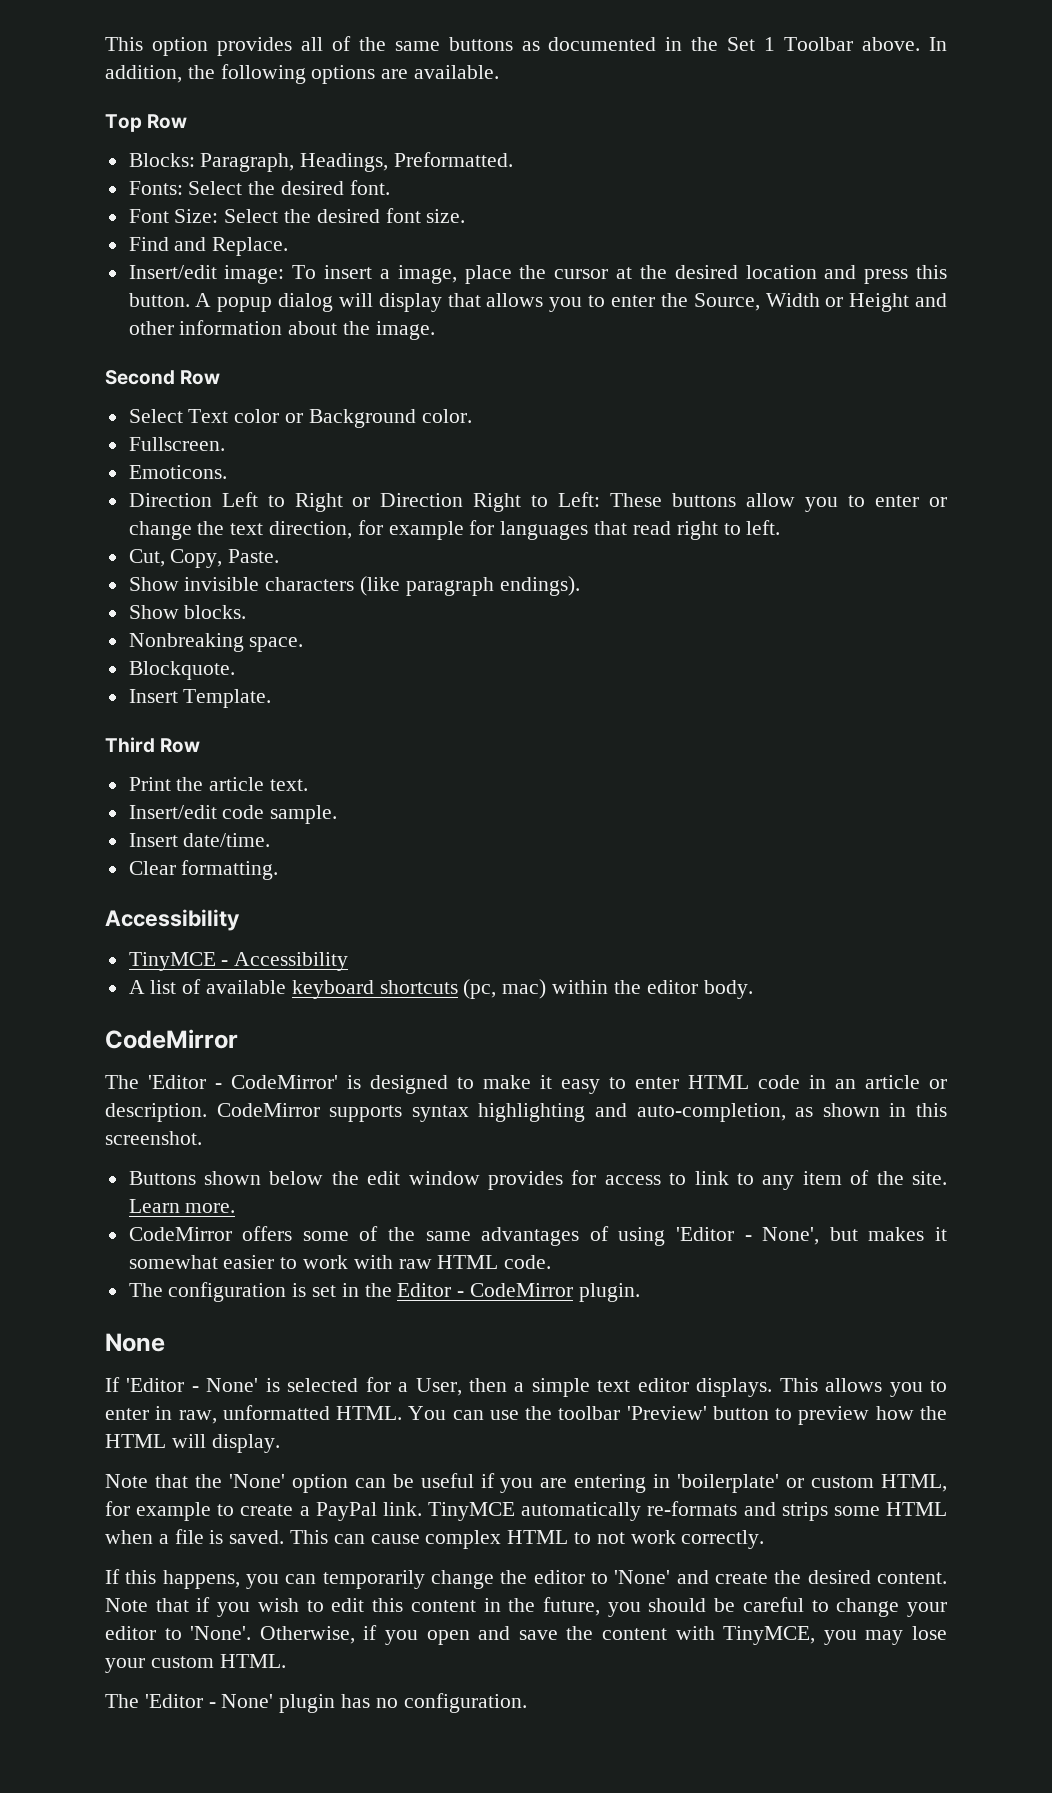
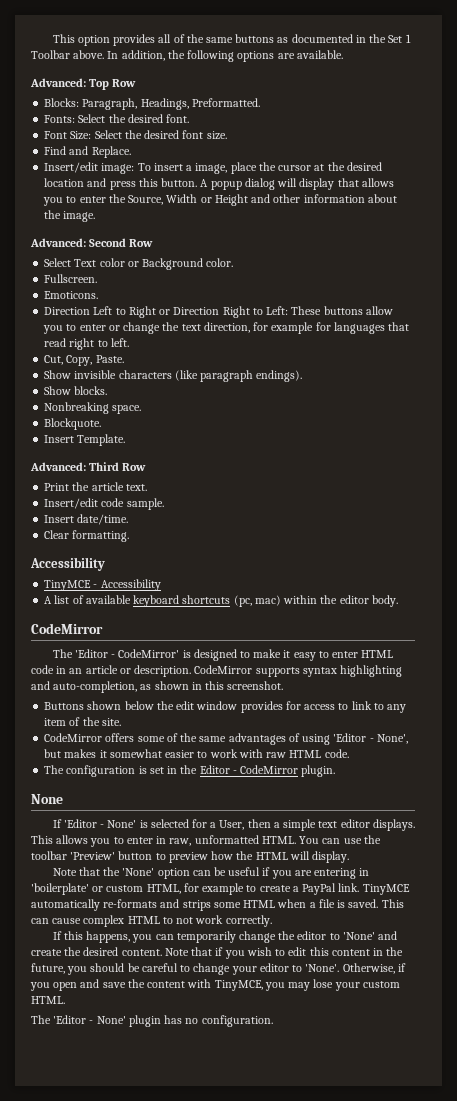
(500, 72) none -> [30,78,86,87] Advanced:
(435, 330) none -> [30,238,86,247] Advanced:
(272, 698) none -> [30,462,86,471] Advanced:
[128,1199,236,1213] Learn more. -> (121, 722) none

